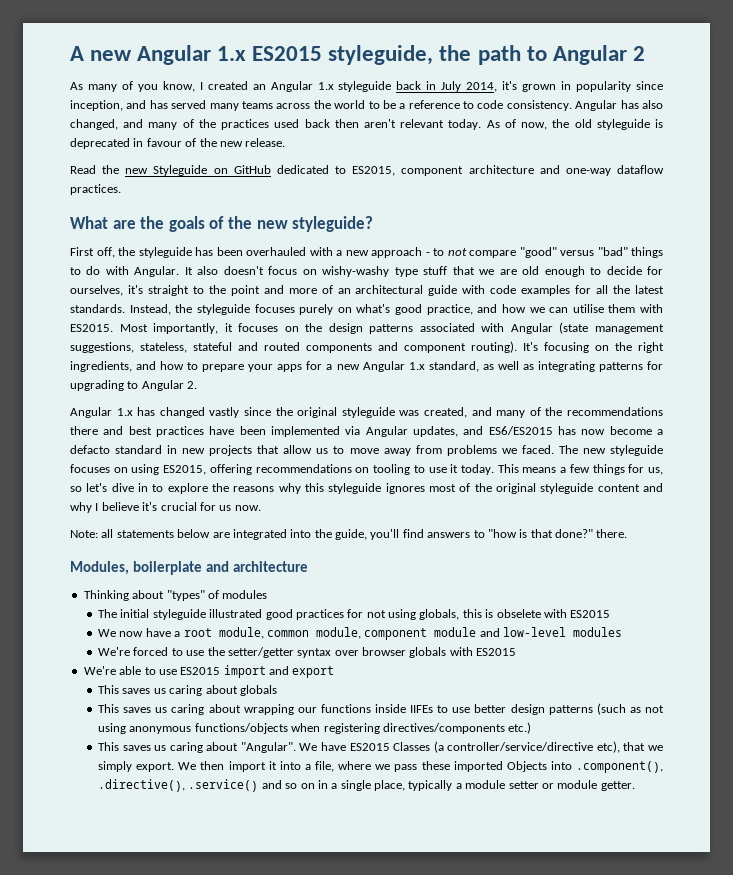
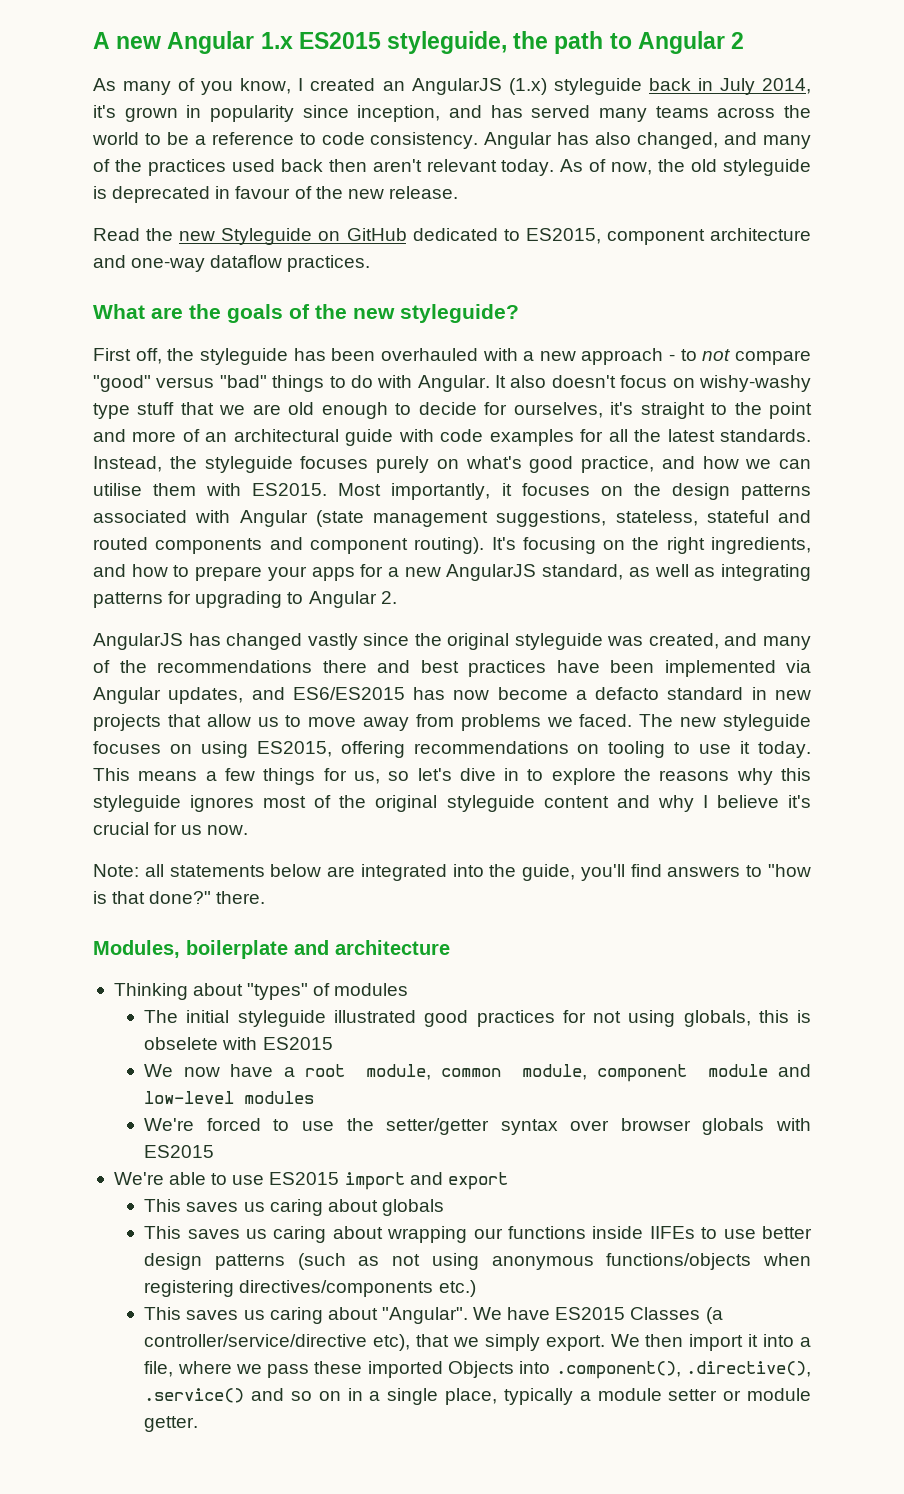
[270,81,334,92] Angular 1.x -> [411,78,547,95] AngularJS (1.x)
[362,361,425,372] Angular 1.x -> [446,564,537,581] AngularJS
[70,407,133,418] Angular 1.x -> [93,633,183,650] AngularJS

